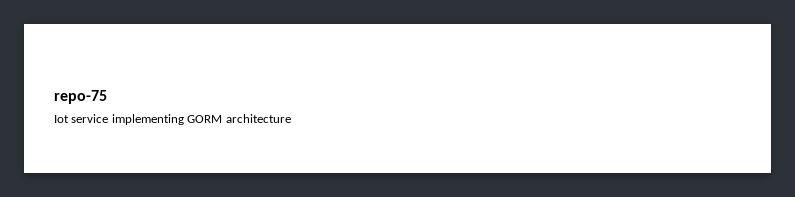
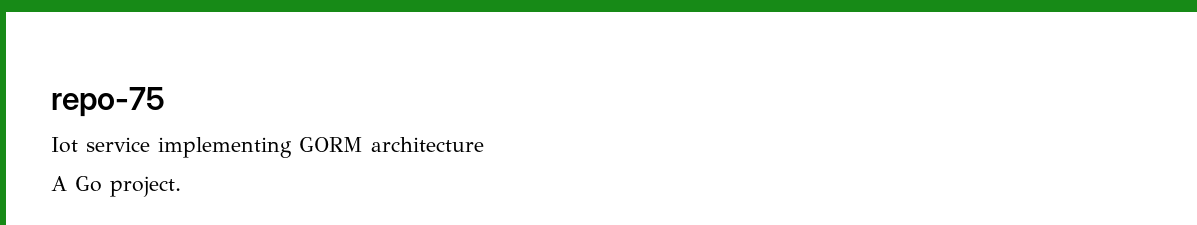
(291, 118) none -> [51,176,181,197] // A Go project.

